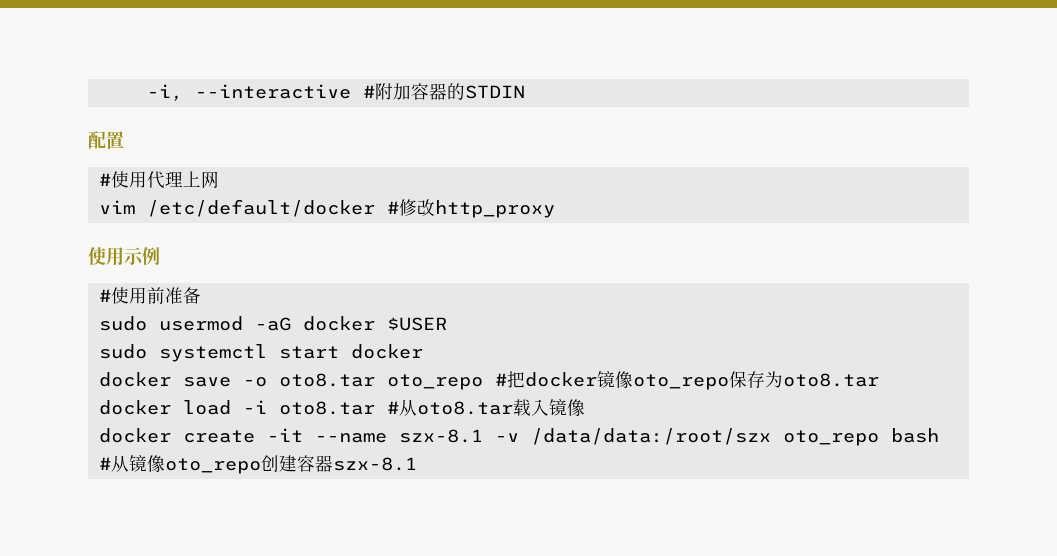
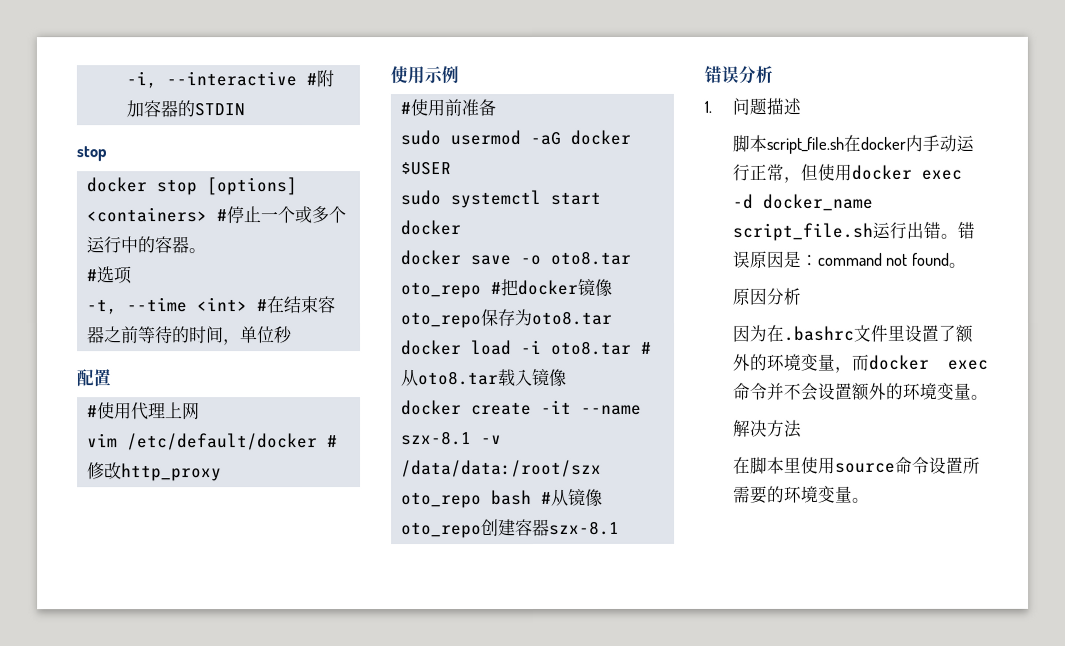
(525, 92) none -> [76,146,107,162] [85,177,297,196] [85,206,346,224] [85,236,206,254] [85,266,132,285] [85,296,335,315] [86,326,293,346] // stop // docker stop [options] <containers> #停止一个或多个运行中的容器。 // #选项 // -t, --time <int> #在结束容器之前等待的时间，单位秒
(417, 464) none -> [704,65,773,84] [704,97,801,115] [731,134,974,154] [731,163,962,183] [731,193,873,211] [731,221,975,241] [731,250,966,268] [731,287,801,305] [732,324,974,343] [732,353,989,373] [732,382,989,401] [732,419,802,438] [732,456,981,474] [732,485,870,504] // 错误分析 // 1.问题描述 // 脚本script_file.sh在docker内手动运行正常，但使用docker exec -d docker_name script_file.sh运行出错。错误原因是：command not found。 // 原因分析 // 因为在.bashrc文件里设置了额外的环境变量，而docker exec命令并不会设置额外的环境变量。 // 解决方法 // 在脚本里使用source命令设置所需要的环境变量。

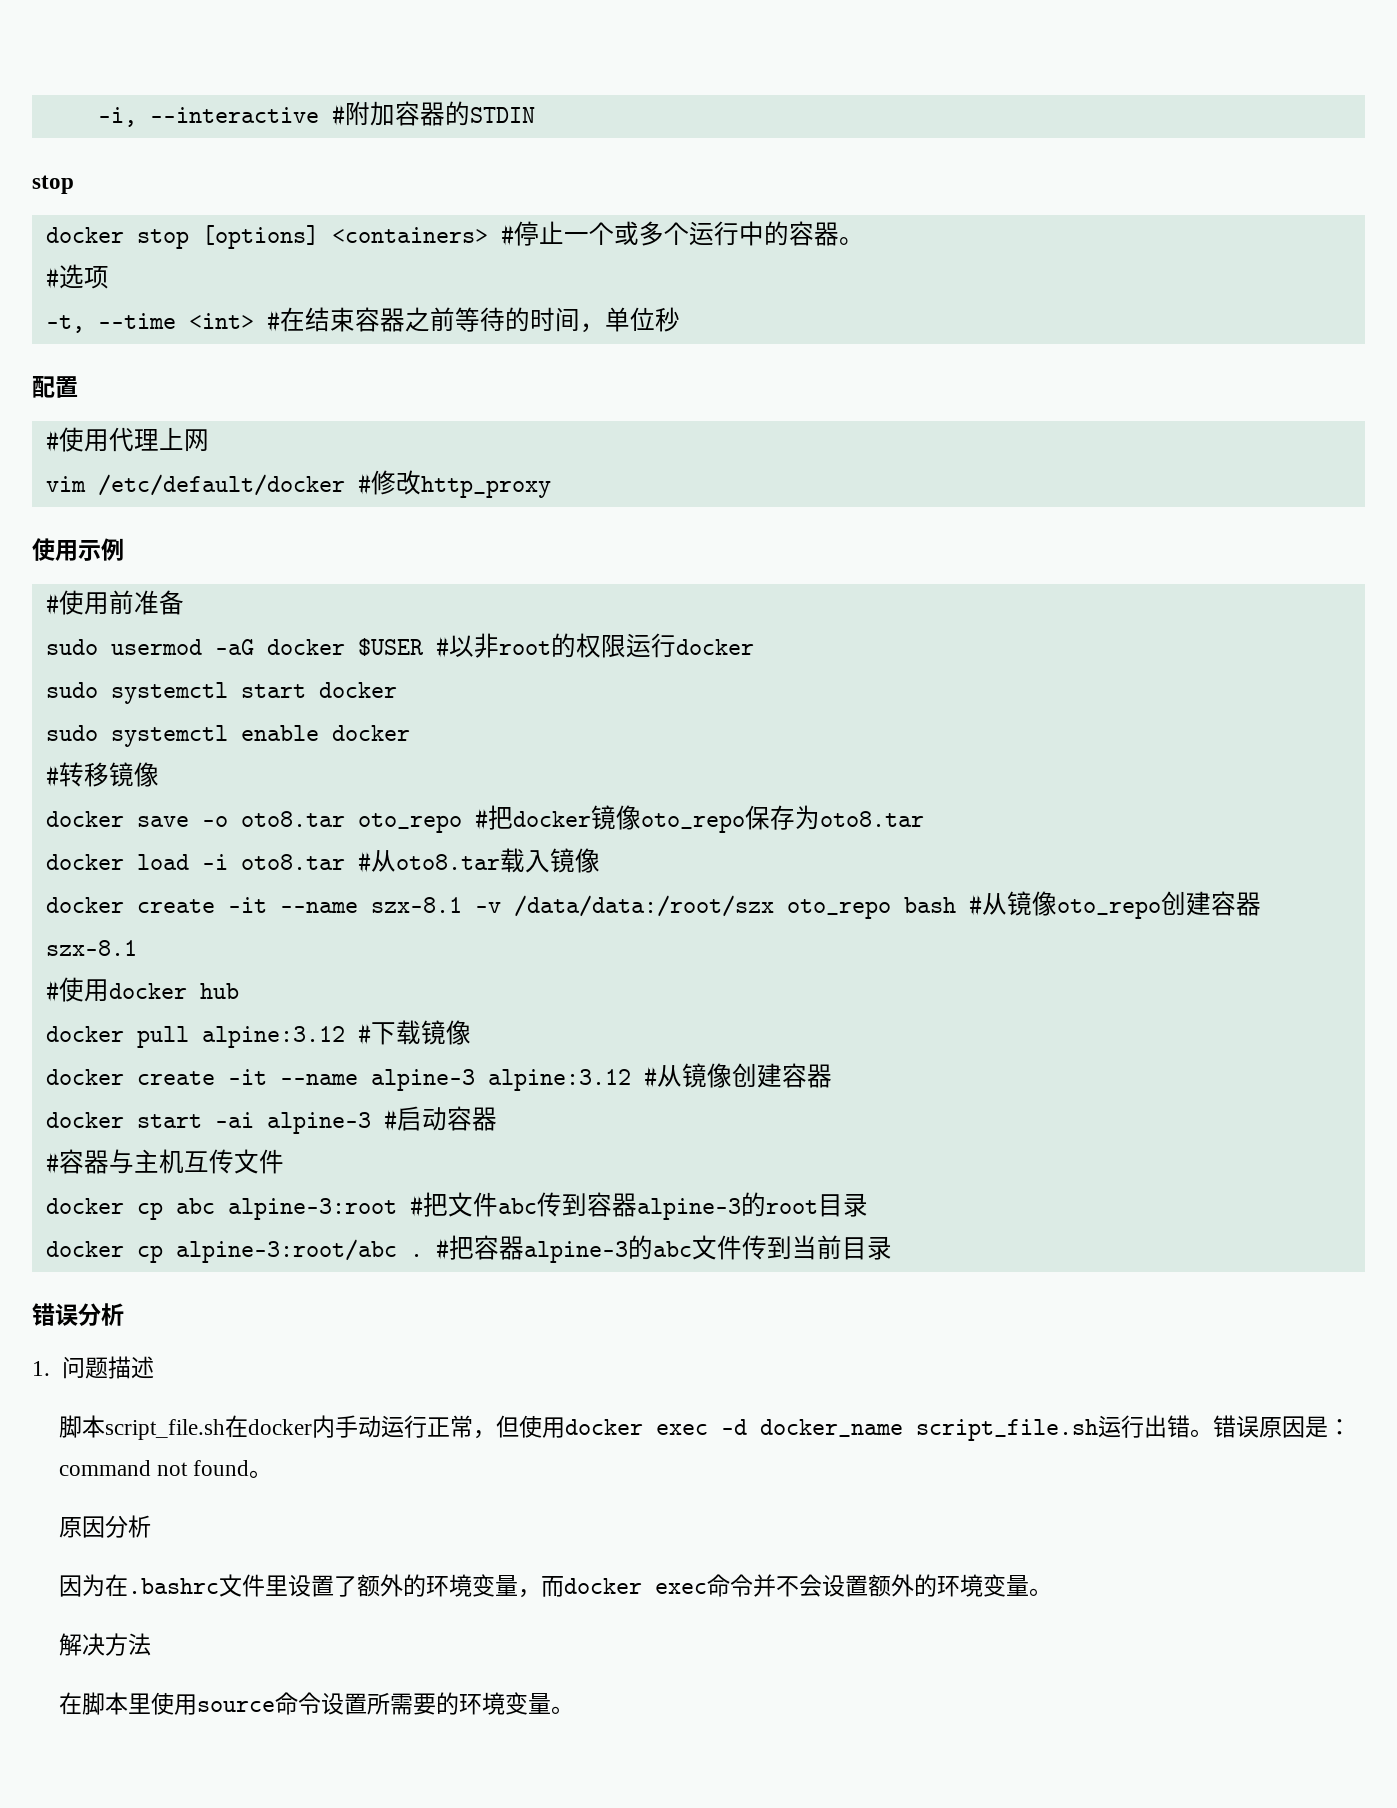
[399,189,601,209] [399,220,461,236] // sudo systemctl start docker -> [435,633,754,658] [45,682,397,704] [45,725,410,747] [45,762,159,787] #以非root的权限运行docker // sudo systemctl start docker // sudo systemctl enable docker // #转移镜像
(620, 527) none -> [45,977,239,1002] [45,1020,471,1048] [45,1063,832,1091] [45,1106,497,1134] [45,1149,284,1174] [45,1192,868,1220] [45,1235,892,1263] // #使用docker hub // docker pull alpine:3.12 #下载镜像 // docker create -it --name alpine-3 alpine:3.12 #从镜像创建容器 // docker start -ai alpine-3 #启动容器 // #容器与主机互传文件 // docker cp abc alpine-3:root #把文件abc传到容器alpine-3的root目录 // docker cp alpine-3:root/abc . #把容器alpine-3的abc文件传到当前目录

